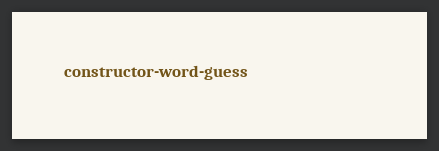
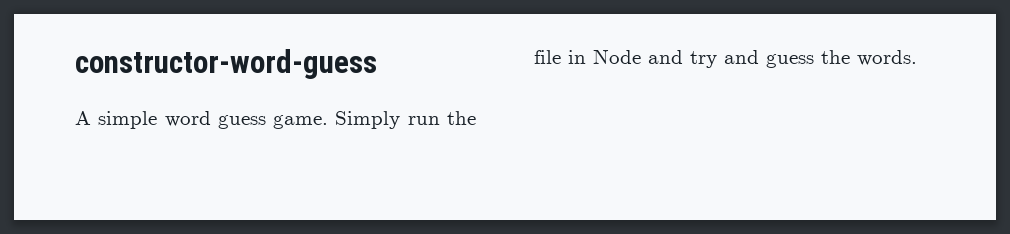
(248, 72) none -> [75,111,476,129] [534,49,917,68] // A simple word guess game. Simply run the file in Node and try and guess the words.

